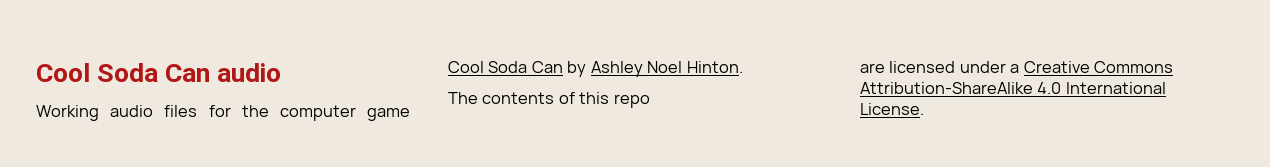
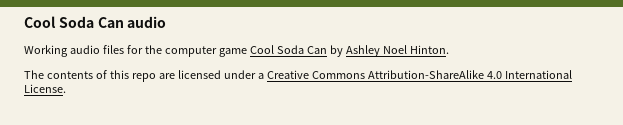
(650, 101) // -> (156, 77) none

